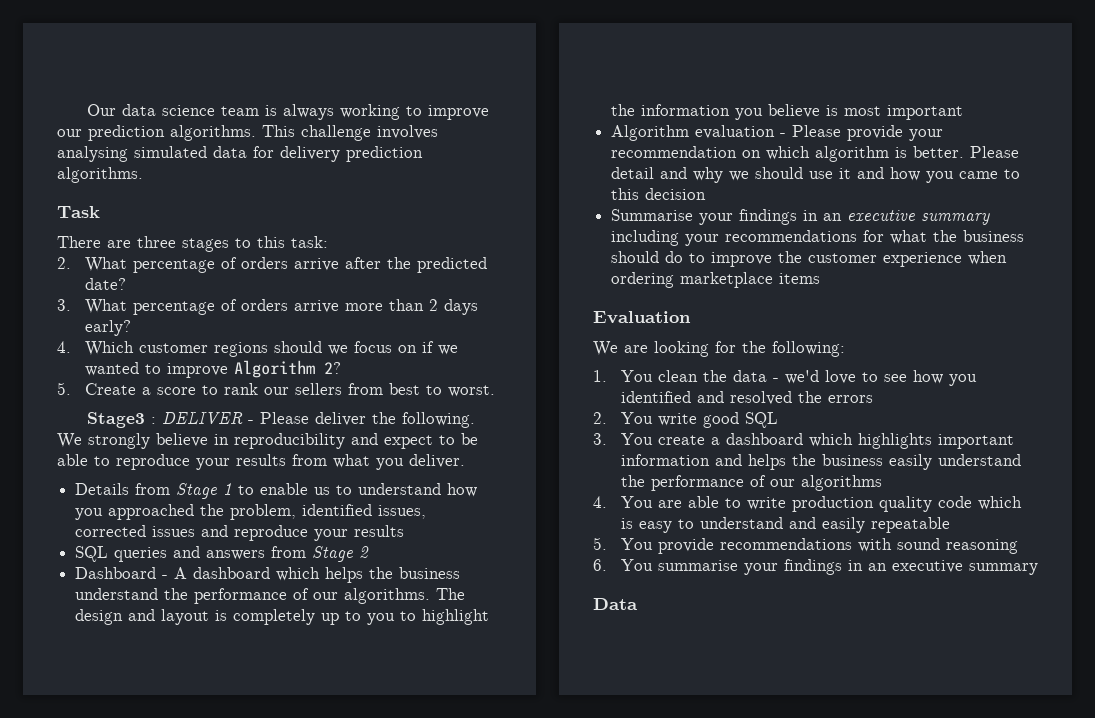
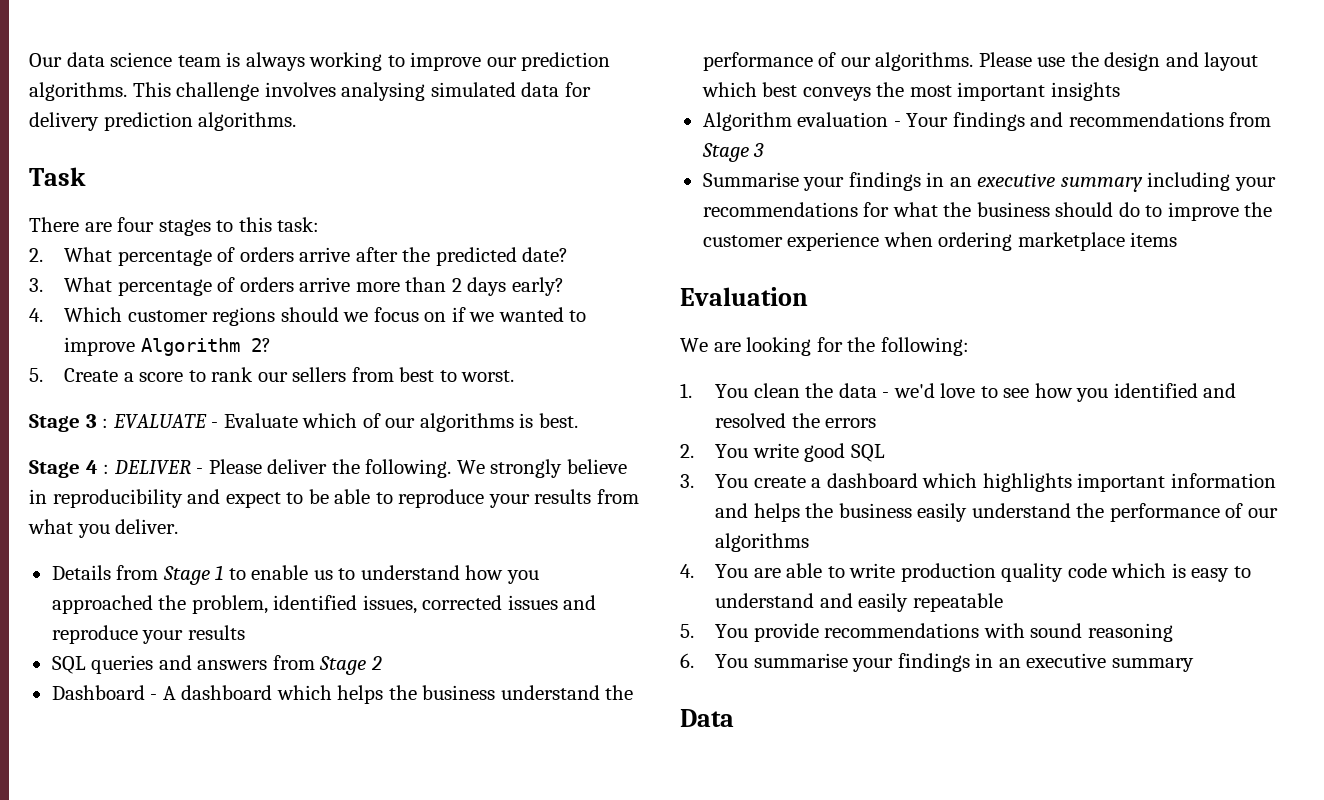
[137,236,176,248] three -> [117,217,155,232] four
[86,412,145,428] Stage3 -> [29,413,578,432] [29,460,98,478] Stage 3 : EVALUATE - Evaluate which of our algorithms is best. // Stage 4
[436,588,466,600] [75,609,490,625] [611,104,839,120] The design and layout is completely up to you to highlight the information you believe is -> [978,52,1259,71] [701,82,905,101] Please use the design and layout which best conveys the
(964, 112) none -> [1050,82,1120,101] insights
[792,125,944,141] [611,146,1020,162] [611,167,1021,183] [611,188,707,200] Please provide your recommendation on which algorithm is better. Please detail and why we should use it and how you came to this decision -> [906,112,1272,131] [701,143,765,162] Your findings and recommendations from Stage 3

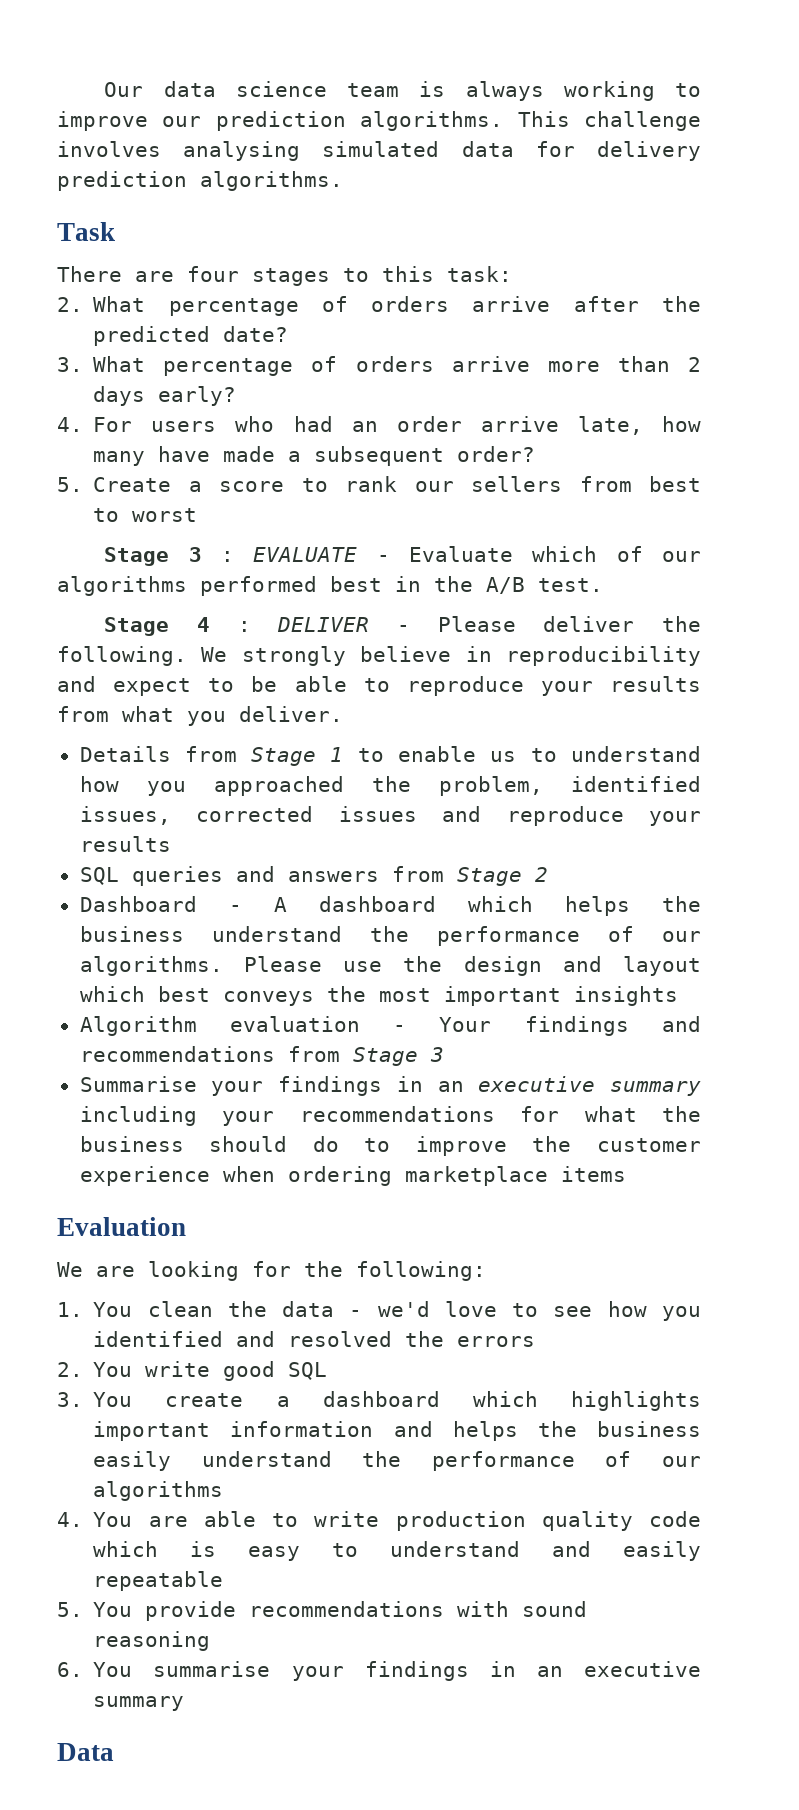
[64,307,587,326] [64,337,271,356] Which customer regions should we focus on if we wanted to improve Algorithm 2? -> [93,416,701,435] [93,446,536,466] For users who had an order arrive late, how many have made a subsequent order?
[461,370,515,382] worst. -> [132,508,198,522] worst
[519,413,578,428] is best. -> [200,576,603,596] performed best in the A/B test.

